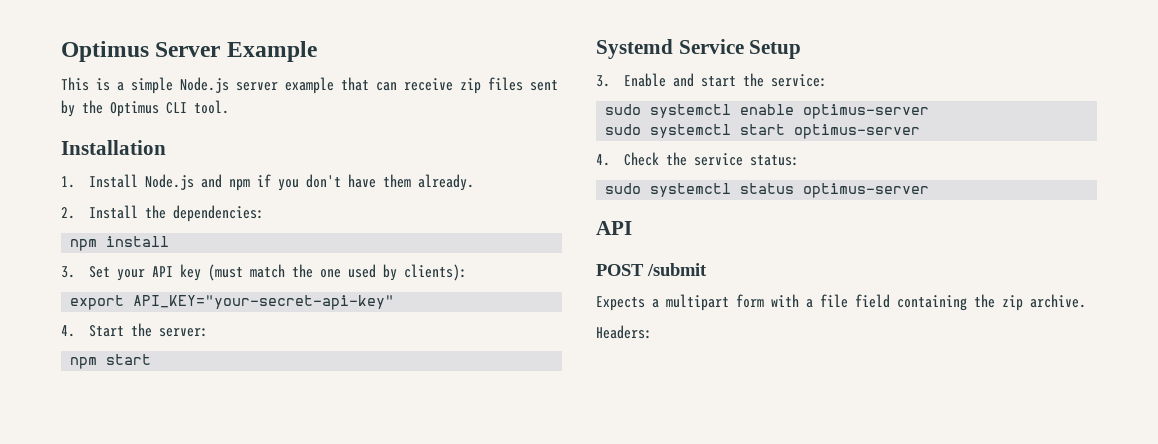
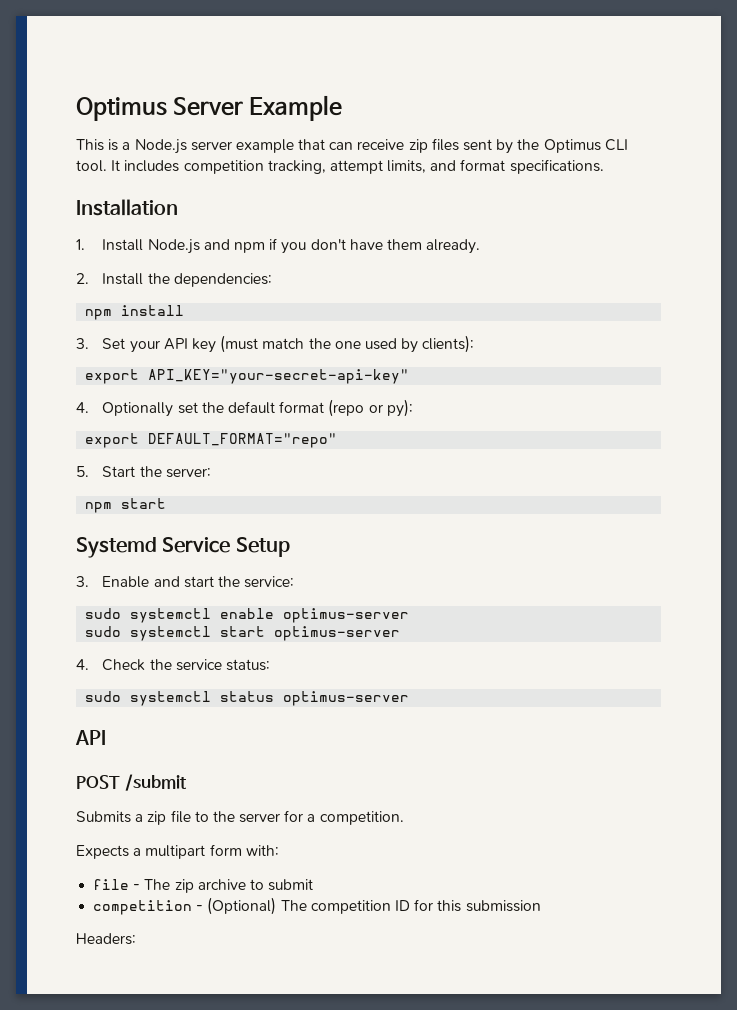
[131,77,173,94] simple -> (131, 146) none
(229, 107) none -> [111,159,604,174] It includes competition tracking, attempt limits, and format specifications.
(75, 331) none -> [102,399,413,417] [85,433,338,448] [76,466,89,477] Optionally set the default format (repo or py): // export DEFAULT_FORMAT="repo" // 5.
[596,294,1086,311] Expects a multipart form with a file field containing the zip archive. -> [76,810,404,825] [76,844,279,859] [93,879,314,893] [93,897,541,915] Submits a zip file to the server for a competition. // Expects a multipart form with: // file - The zip archive to submit // competition - (Optional) The competition ID for this submission

